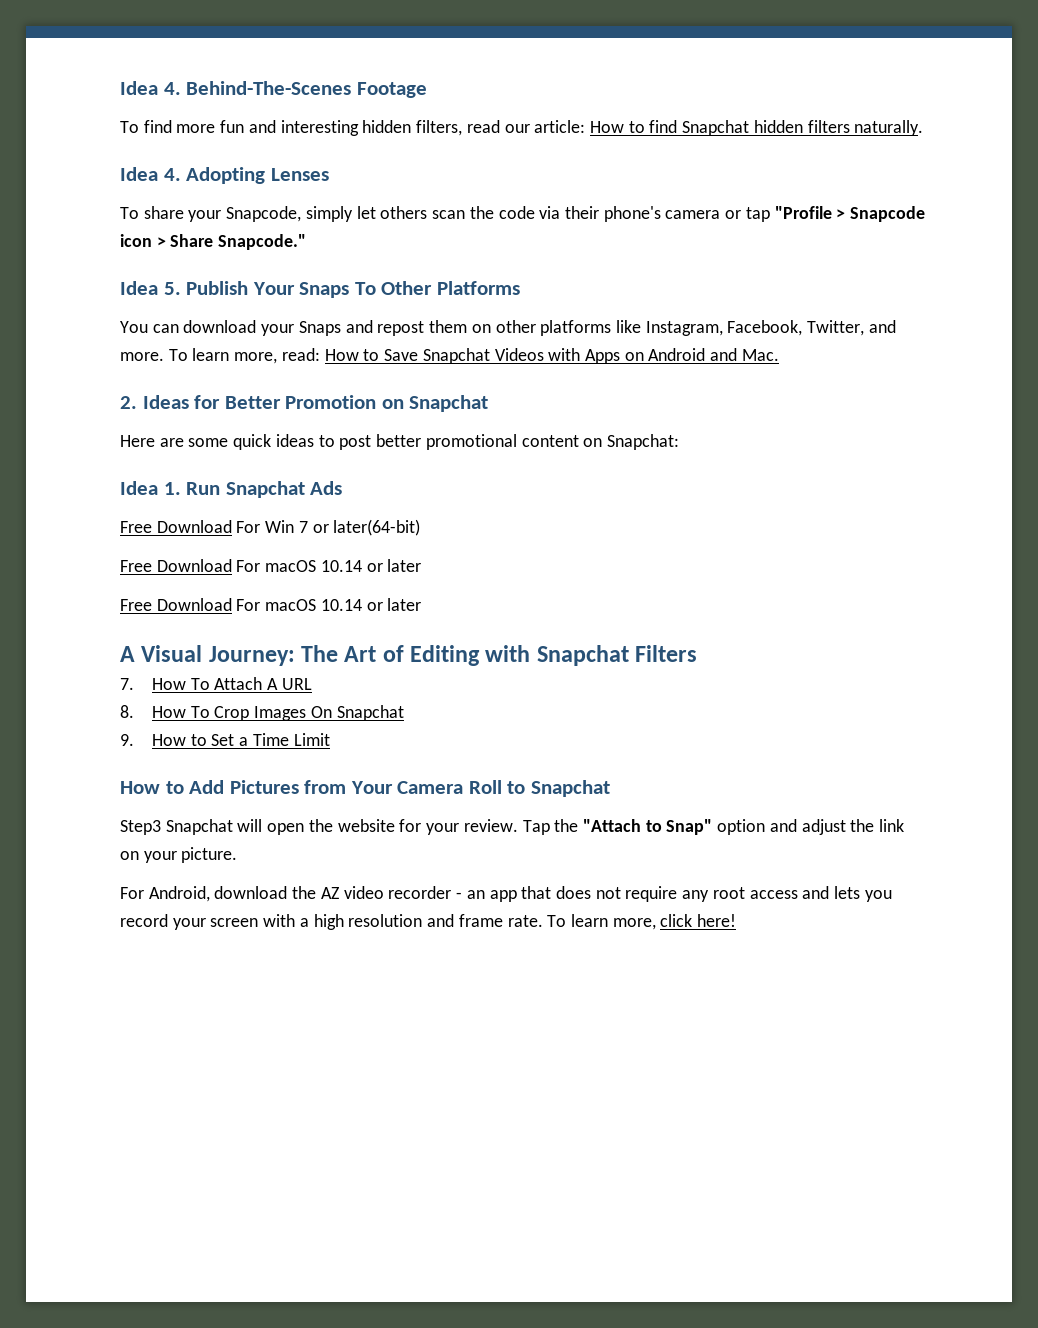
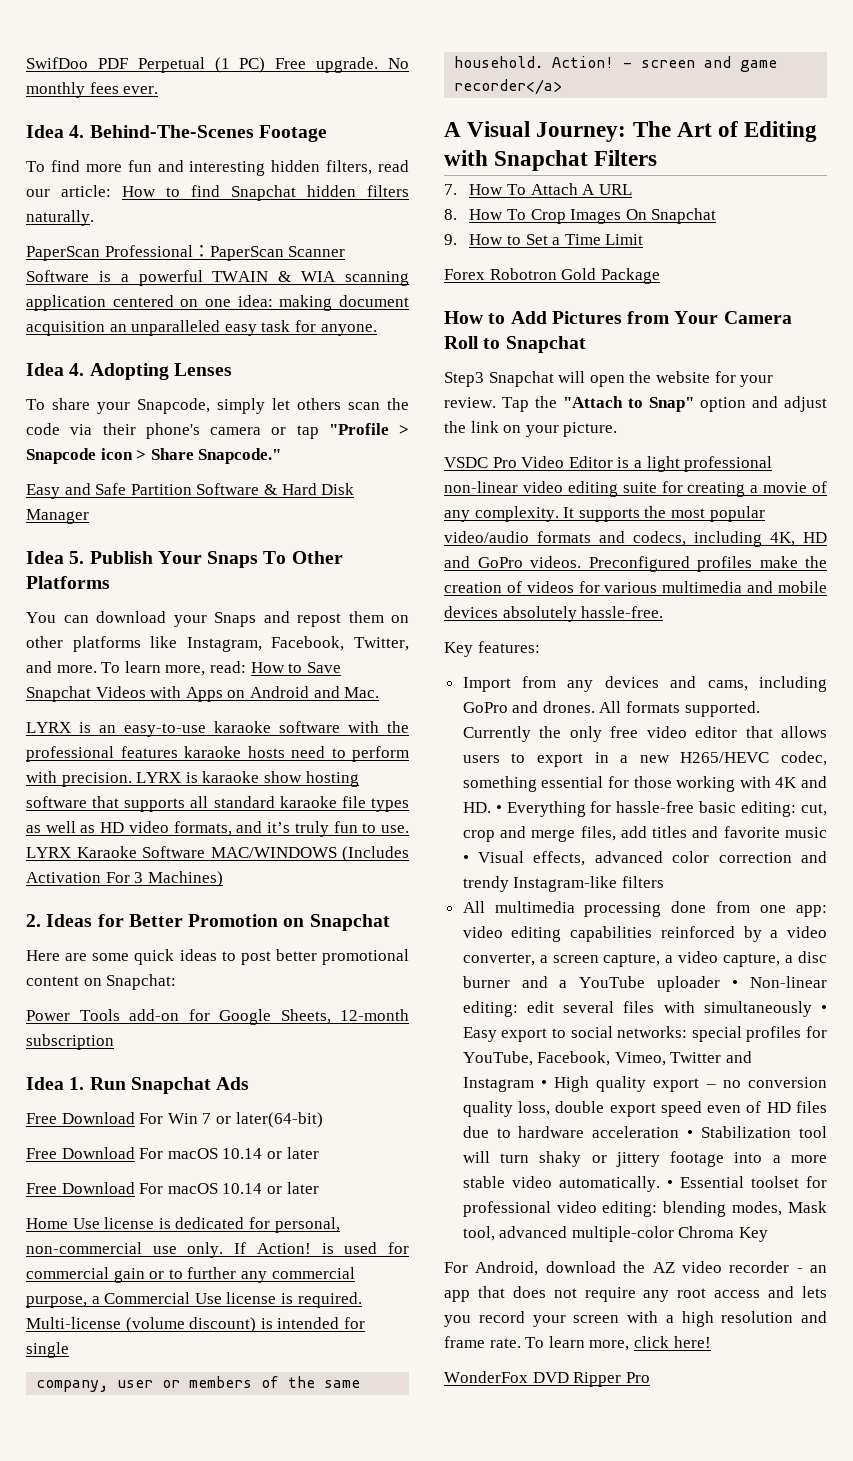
(120, 88) none -> [26,57,409,73] [26,82,159,98] SwifDoo PDF Perpetual (1 PC) Free upgrade. No monthly fees ever. //
(924, 128) none -> [26,245,346,261] [26,270,409,286] [26,295,409,311] [26,320,377,336] // PaperScan Professional：PaperScan Scanner Software is a powerful TWAIN & WIA scanning application centered on one idea: making document acquisition an unparalleled easy task for anyone.
(307, 242) none -> [26,483,355,499] [26,509,89,524] // Easy and Safe Partition Software & Hard Disk Manager
(779, 355) none -> [26,721,409,737] [26,746,409,762] [26,771,359,787] [26,796,409,812] [26,821,410,837] [26,846,409,862] [26,871,223,887] // LYRX is an easy-to-use karaoke software with the professional features karaoke hosts need to perform with precision. LYRX is karaoke show hosting software that supports all standard karaoke file types as well as HD video formats, and it’s truly fun to use. LYRX Karaoke Software MAC/WINDOWS (Includes Activation For 3 Machines)
(679, 442) none -> [26,1009,409,1025] [26,1034,114,1050] // Power Tools add-on for Google Sheets, 12-month subscription
(422, 604) none -> [26,1217,340,1233] [26,1242,410,1258] [26,1267,355,1283] [26,1292,362,1308] [26,1317,365,1333] [26,1342,69,1358] [36,1376,361,1392] [454,56,778,72] [454,79,563,95] // Home Use license is dedicated for personal, non-commercial use only. If Action! is used for commercial gain or to further any commercial purpose, a Commercial Use license is required. Multi-license (volume discount) is intended for single // company, user or members of the same household. Action! - screen and game recorder</a>
(330, 739) none -> [444,268,660,284] // Forex Robotron Gold Package
(238, 855) none -> [444,456,773,472] [444,481,827,497] [444,506,765,522] [444,531,827,547] [444,556,827,572] [444,581,827,593] [444,606,664,622] [444,641,540,657] [462,676,827,692] [462,701,760,717] [462,726,827,742] [462,751,827,767] [462,776,827,792] [462,801,827,817] [462,826,827,842] [462,851,827,866] [462,876,664,892] [462,901,827,917] [462,926,827,942] [462,951,827,967] [462,976,827,992] [462,1001,827,1017] [462,1026,827,1042] [462,1051,753,1066] [462,1076,827,1092] [462,1101,827,1117] [462,1126,827,1138] [462,1151,827,1167] [462,1176,827,1192] [462,1201,827,1217] [462,1226,769,1242] // VSDC Pro Video Editor is a light professional non-linear video editing suite for creating a movie of any complexity. It supports the most popular video/audio formats and codecs, including 4K, HD and GoPro videos. Preconfigured profiles make the creation of videos for various multimedia and mobile devices absolutely hassle-free. // Key features: // Import from any devices and cams, including GoPro and drones. All formats supported. Сurrently the only free video editor that allows users to export in a new H265/HEVC codec, something essential for those working with 4K and HD. • Everything for hassle-free basic editing: cut, crop and merge files, add titles and favorite music • Visual effects, advanced color correction and trendy Instagram-like filters // All multimedia processing done from one app: video editing capabilities reinforced by a video converter, a screen capture, a video capture, a disc burner and a YouTube uploader • Non-linear editing: edit several files with simultaneously • Easy export to social networks: special profiles for YouTube, Facebook, Vimeo, Twitter and Instagram • High quality export – no conversion quality loss, double export speed even of HD files due to hardware acceleration • Stabilization tool will turn shaky or jittery footage into a more stable video automatically. • Essential toolset for professional video editing: blending modes, Mask tool, advanced multiple-color Chroma Key
(737, 920) none -> [444,1371,650,1387] // WonderFox DVD Ripper Pro

